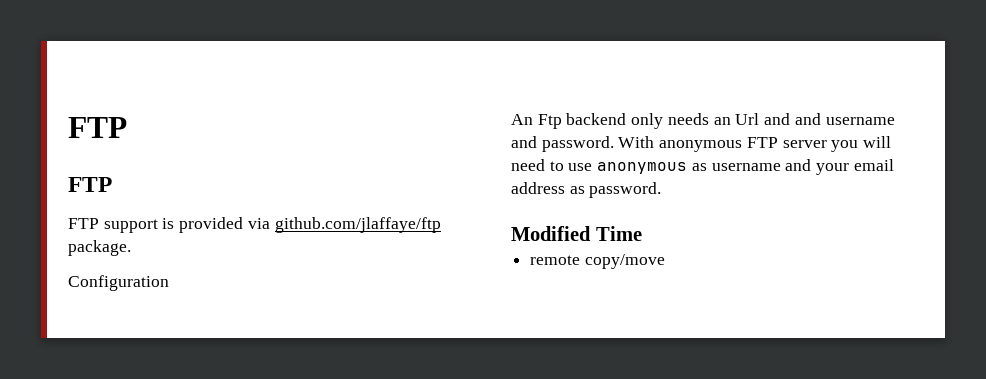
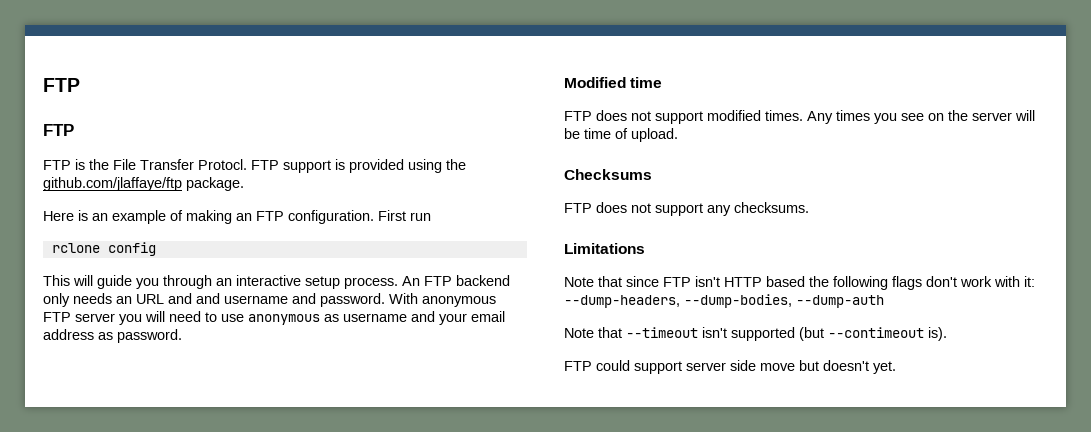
(99, 223) none -> [75,159,279,170] is the File Transfer Protocl. FTP
[247,218,270,229] via -> [408,159,466,173] using the
[68,275,169,291] [511,114,562,129] Configuration // An Ftp -> [43,210,431,224] [51,242,156,256] [43,275,452,289] Here is an example of making an FTP configuration. First run // rclone config // This will guide you through an interactive setup process. An FTP
[735,113,760,125] Url -> [136,294,164,304] URL
[595,226,642,241] [530,254,665,269] Time // remote copy/move -> [630,77,663,88] [564,110,1035,124] [564,128,678,142] [564,169,652,180] [564,202,809,216] [564,243,645,254] [564,276,1035,290] [564,294,884,308] [564,327,947,341] [564,360,896,374] time // FTP does not support modified times. Any times you see on the server will be time of upload. // Checksums // FTP does not support any checksums. // Limitations // Note that since FTP isn't HTTP based the following flags don't work with it: --dump-headers, --dump-bodies, --dump-auth // Note that --timeout isn't supported (but --contimeout is). // FTP could support server side move but doesn't yet.

